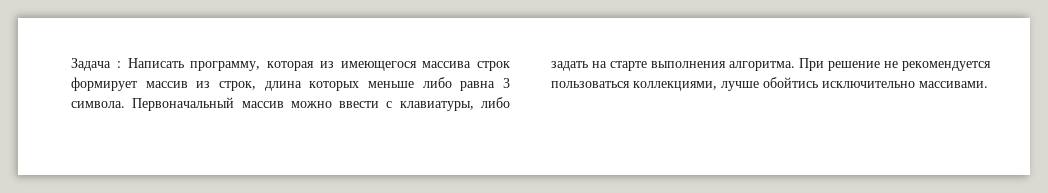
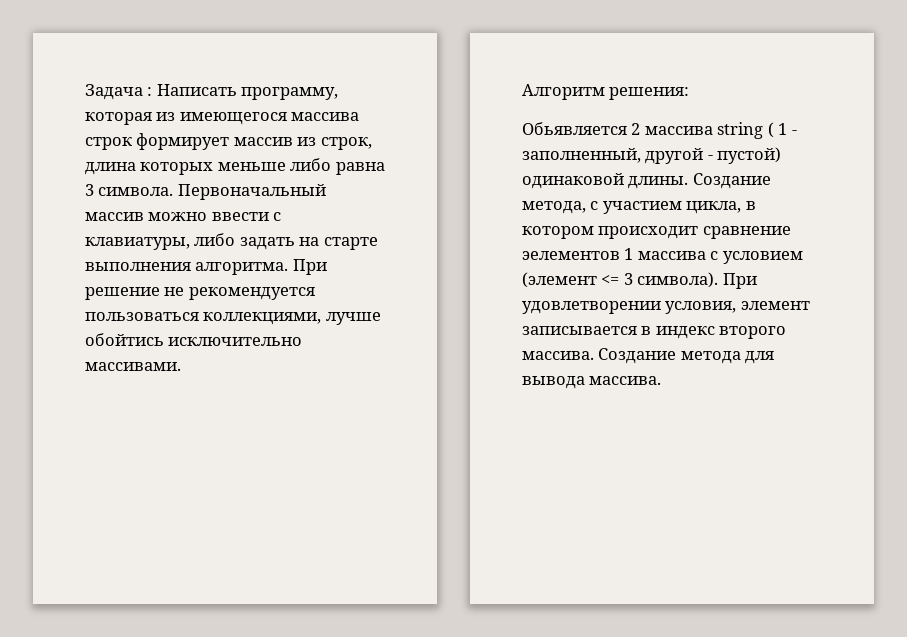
(988, 84) none -> [522,84,690,100] [522,122,797,139] [522,147,782,164] [522,173,771,189] [522,201,756,214] [522,226,791,239] [522,248,803,264] [522,272,757,289] [522,301,810,314] [522,326,787,339] [522,348,775,364] [522,376,662,389] // Алгоритм решения: // Обьявляется 2 массива string ( 1 - заполненный, другой - пустой) одинаковой длины. Создание метода, с участием цикла, в котором происходит сравнение эелементов 1 массива с условием (элемент <= 3 символа). При удовлетворении условия, элемент записывается в индекс второго массива. Создание метода для вывода массива.

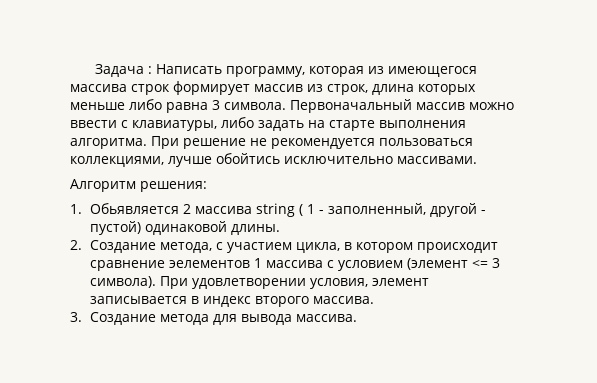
(690, 93) none -> [70,204,82,214] 1.
(689, 182) none -> [70,240,82,250] // 2.
(594, 355) none -> [70,312,82,322] // 3.

